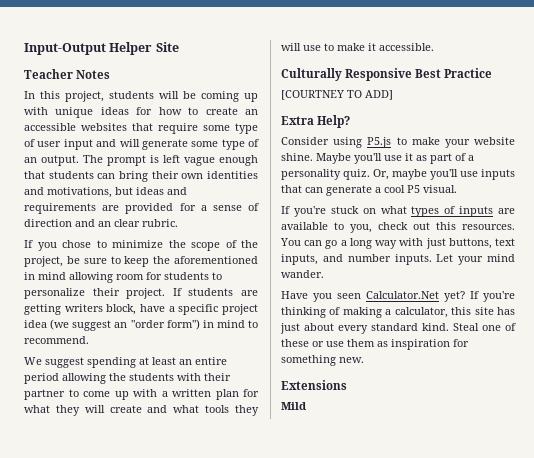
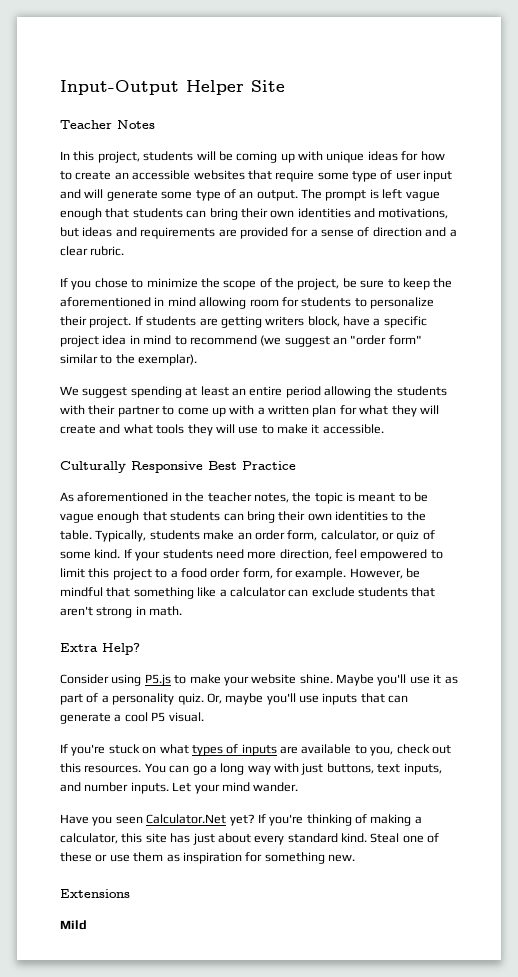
[98,221,111,227] an -> [449,229,457,237] a
[50,319,258,331] [24,336,89,344] (we suggest an "order form") in mind to recommend. -> [129,335,422,347] [60,354,198,366] in mind to recommend (we suggest an "order form" similar to the exemplar).
[281,90,393,100] [COURTNEY TO ADD] -> [60,492,429,504] [60,511,426,523] [60,530,435,542] [60,549,443,561] [60,568,421,580] [60,587,436,599] [60,606,183,618] As aforementioned in the teacher notes, the topic is meant to be vague enough that students can bring their own identities to the table. Typically, students make an order form, calculator, or quiz of some kind. If your students need more direction, feel empowered to limit this project to a food order form, for example. However, be mindful that something like a calculator can exclude students that aren't strong in math.

